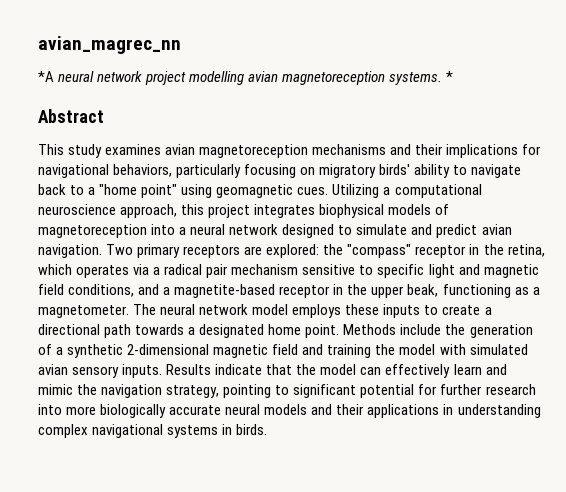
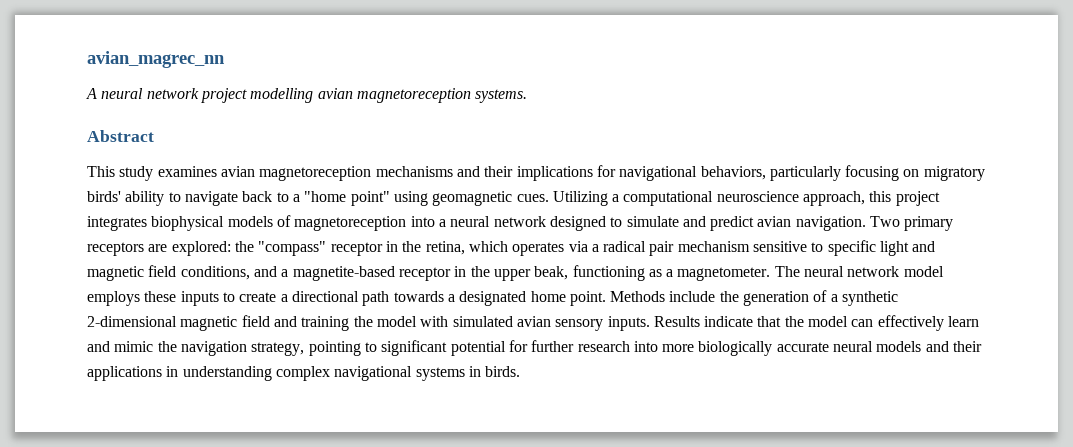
[38,71,54,82] *A -> [86,88,97,99] A
[446,71,454,82] * -> (528, 96) none

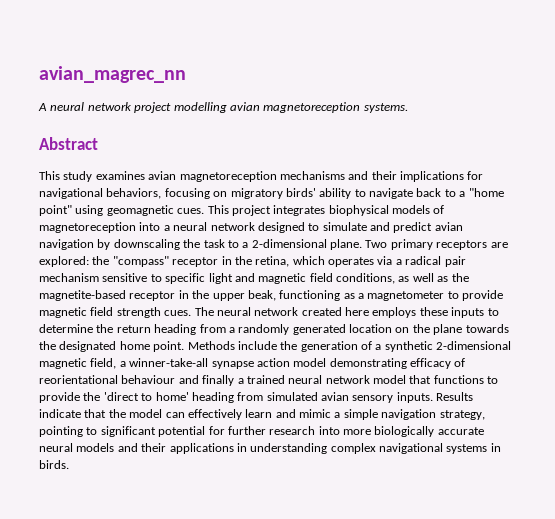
[769,166,841,181] particularly -> (162, 193) none
[552,191,892,206] Utilizing a computational neuroscience approach, this -> [207,205,229,214] This
[795,216,866,231] navigation. -> [39,239,362,250] navigation by downscaling the task to a 2-dimensional plane.
[253,266,289,277] and a -> [398,273,469,282] as well as the
[677,267,771,281] magnetometer. -> [367,290,504,301] [39,307,192,318] magnetometer to provide magnetic field strength cues.
[903,266,944,277] model -> [301,307,369,316] created here
[239,291,455,306] create a directional path towards a -> [39,324,509,335] [39,341,56,350] determine the return heading from a randomly generated location on the plane towards the
[241,315,449,331] field and training the model with -> [90,358,466,369] [39,375,499,386] [39,392,264,403] field, a winner-take-all synapse action model demonstrating efficacy of reorientational behaviour and finally a trained neural network model that functions to provide the 'direct to home' heading from
[157,341,177,352] the -> [334,409,378,420] a simple

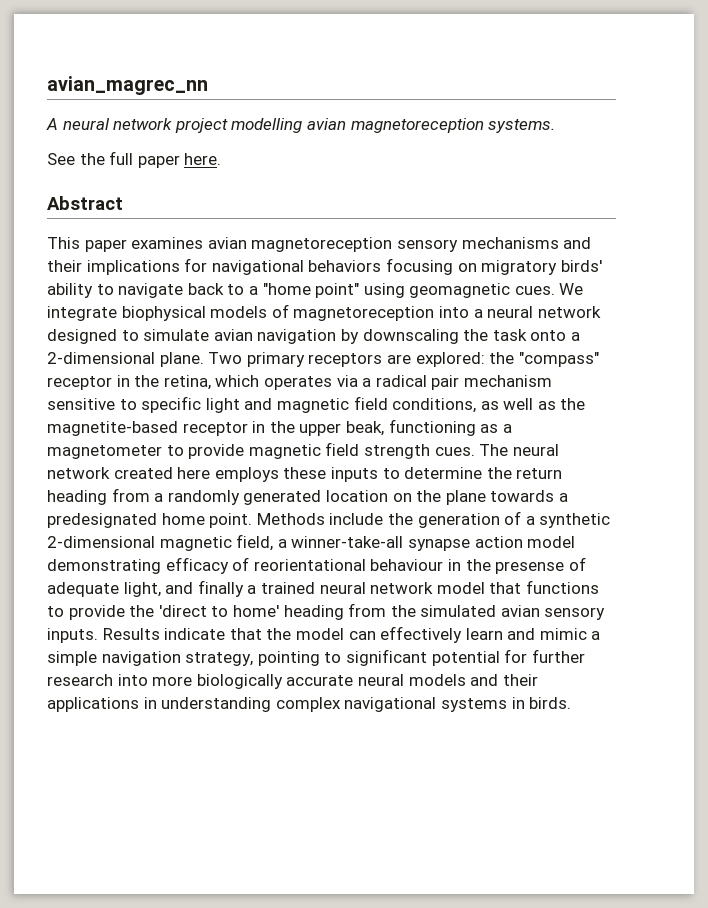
(408, 108) none -> [47,151,222,168] // See the full paper here.
[63,171,93,182] study -> [84,239,127,252] paper
(277, 176) none -> [396,239,458,252] sensory
[106,188,162,199] behaviors, -> [308,260,382,272] behaviors
[207,205,326,216] This project integrates -> [559,283,584,295] [47,306,117,321] We integrate
[370,222,433,233] and predict -> (210, 335) none
[227,240,239,248] to -> [530,330,567,341] onto
[39,341,117,352] the designated -> [558,493,568,502] [47,513,157,528] a predesignated
(176, 379) none -> [447,557,586,574] [47,582,161,597] in the presense of adequate light,
(264, 396) none -> [390,605,416,617] the

